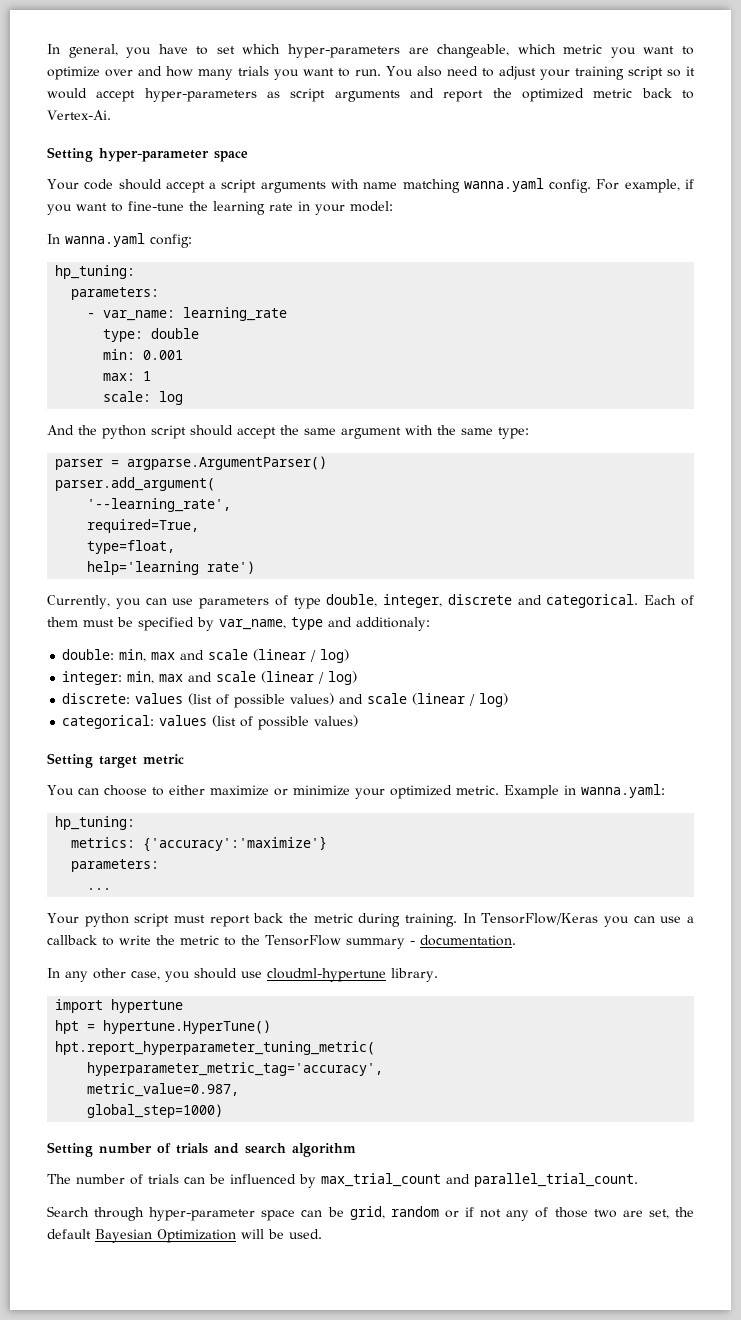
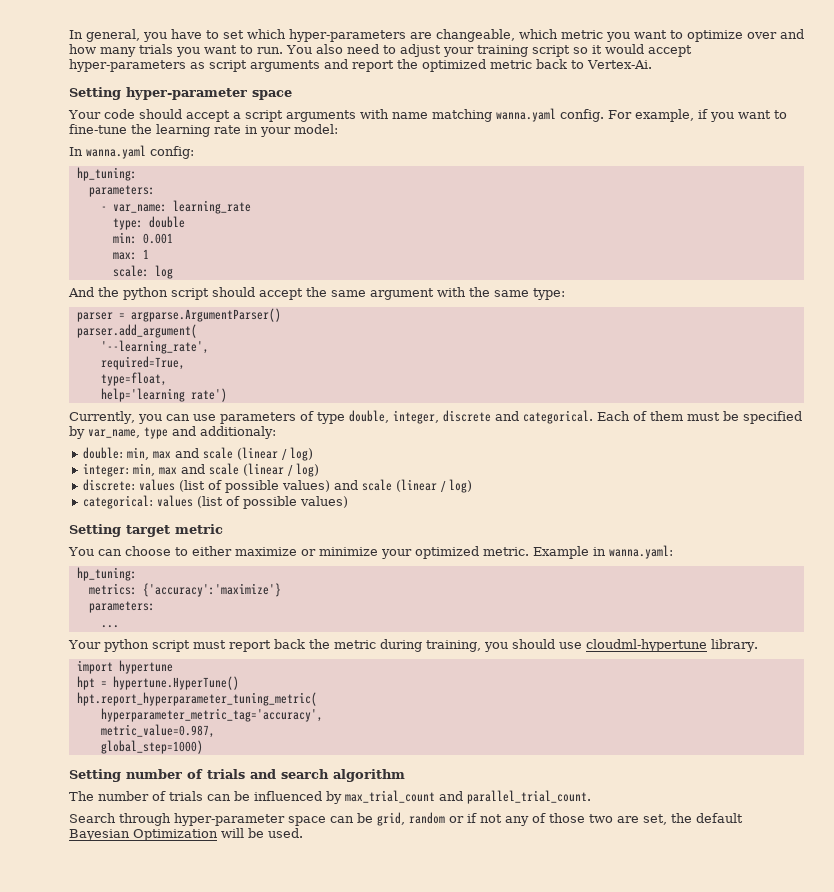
[405,913,695,927] [47,935,516,949] [47,968,160,982] training. In TensorFlow/Keras you can use a callback to write the metric to the TensorFlow summary - documentation. // In any other case, -> [425,640,481,652] training,

